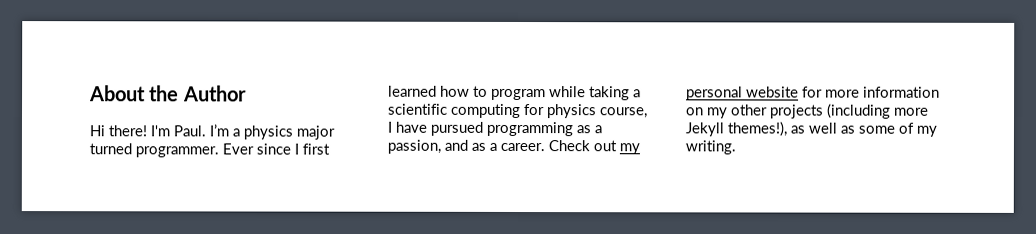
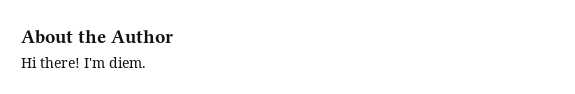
[173,124,335,140] [89,143,330,158] [388,85,641,101] [388,103,648,119] [387,121,602,137] [387,139,640,155] [686,86,940,101] [686,103,929,119] [685,121,937,137] [685,140,736,155] Paul. I’m a physics major turned programmer. Ever since I first learned how to program while taking a scientific computing for physics course, I have pursued programming as a passion, and as a career. Check out my personal website for more information on my other projects (including more Jekyll themes!), as well as some of my writing. -> [109,57,146,68] diem.

